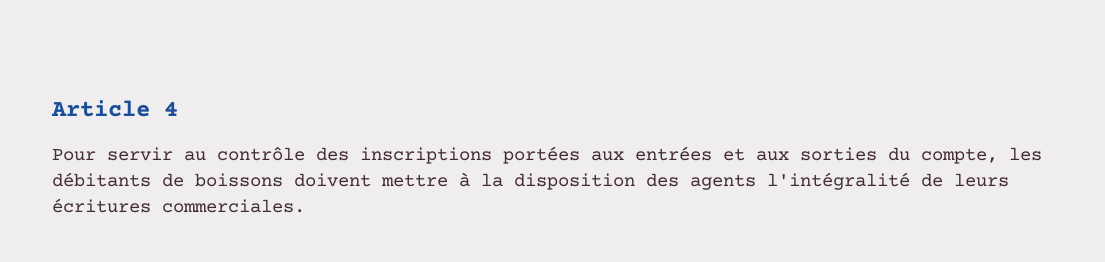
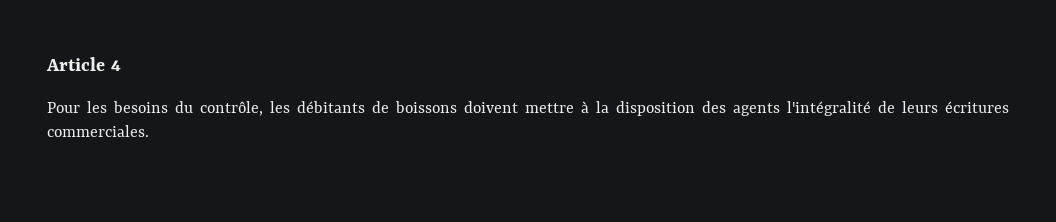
[107,146,998,164] servir au contrôle des inscriptions portées aux entrées et aux sorties du compte, -> [87,101,263,116] les besoins du contrôle,

